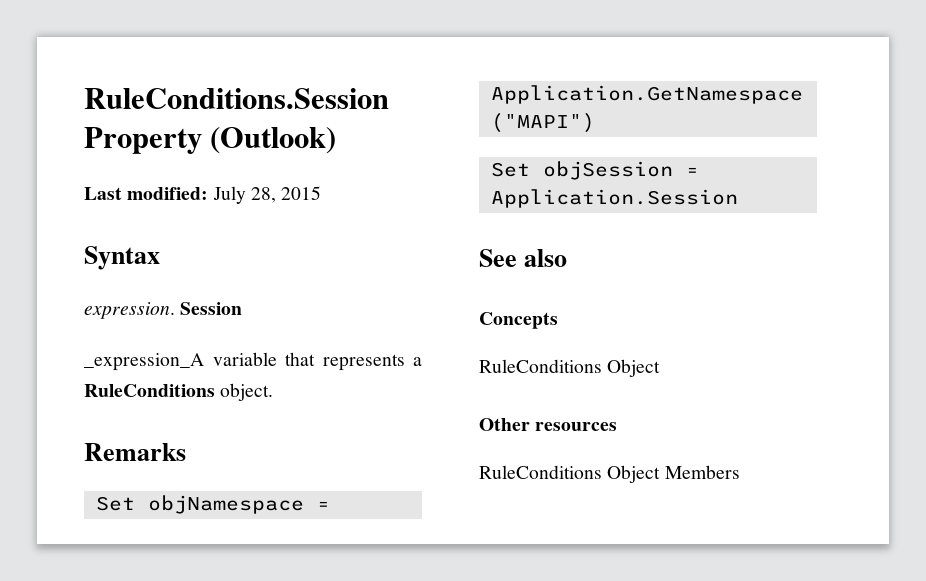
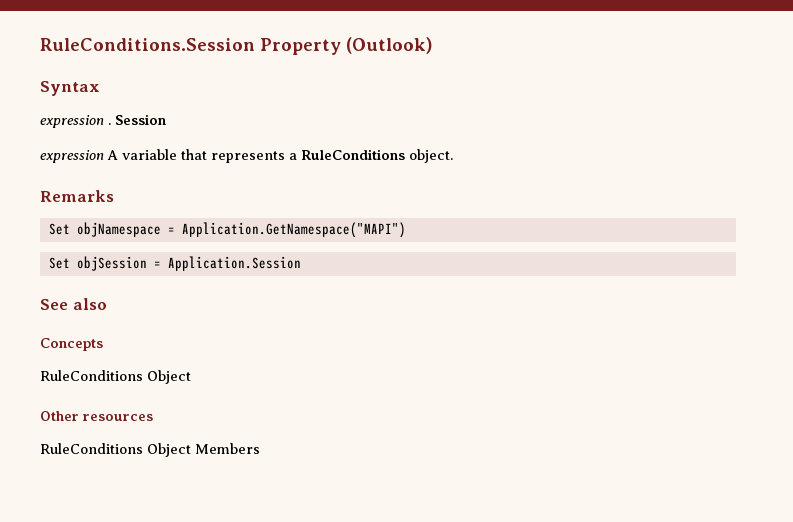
[84,186,322,204] // Last modified: July 28, 2015 -> (433, 45) none
[84,302,175,319] expression. -> [40,115,111,128] expression .
[84,353,204,371] _expression_A -> [40,150,118,163] expression A

